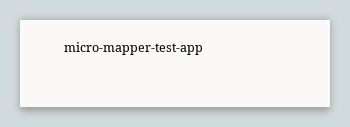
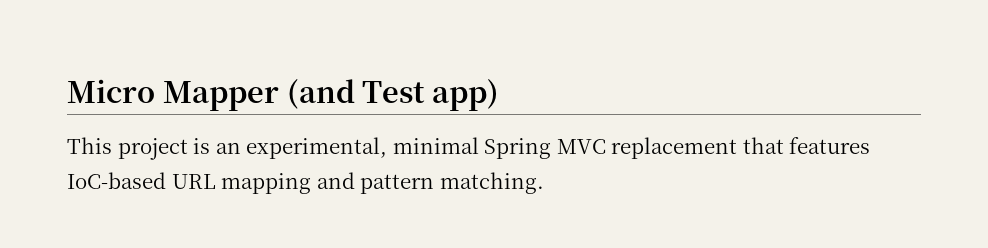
[64,42,203,55] micro-mapper-test-app -> [67,79,500,111] [67,137,871,160] [67,172,544,194] Micro Mapper (and Test app) // This project is an experimental, minimal Spring MVC replacement that features IoC-based URL mapping and pattern matching.

